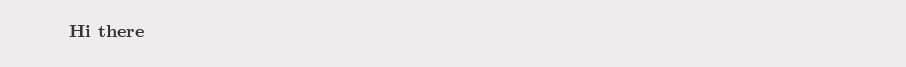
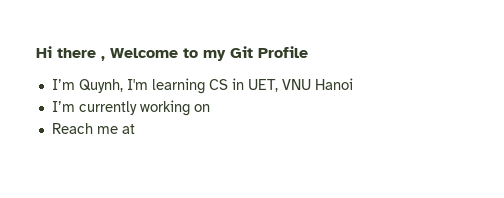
(144, 31) none -> [101,46,308,61] [51,78,353,94] [51,100,210,116] [51,123,135,134] , Welcome to my Git Profile // I’m Quynh, I'm learning CS in UET, VNU Hanoi // I’m currently working on // Reach me at

